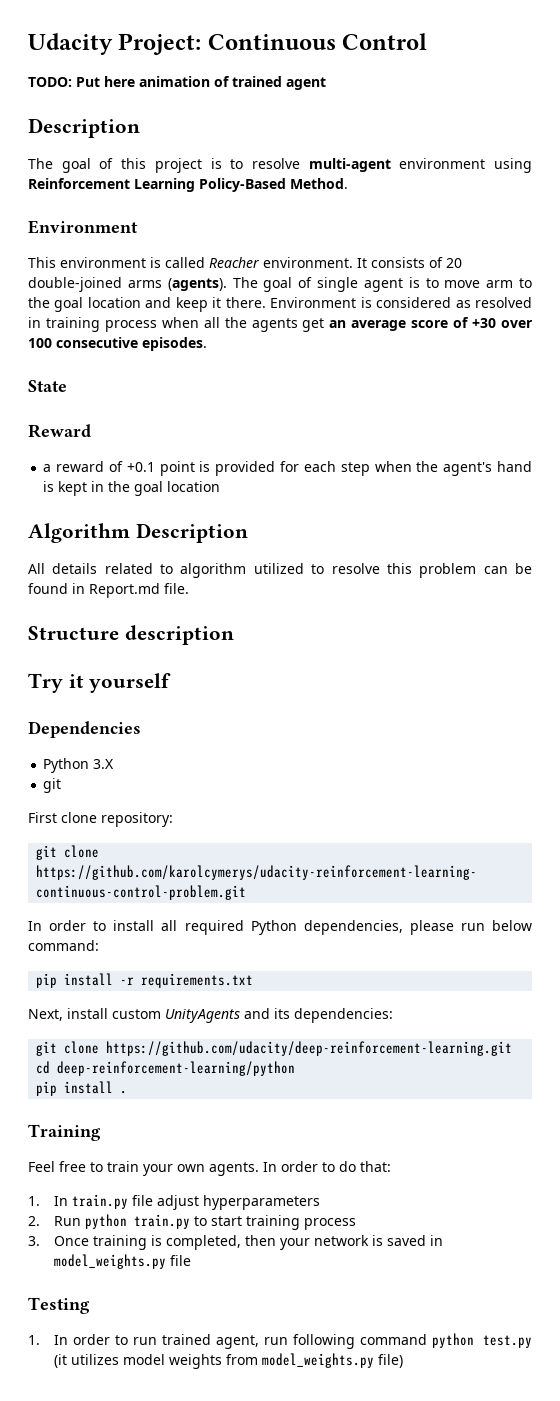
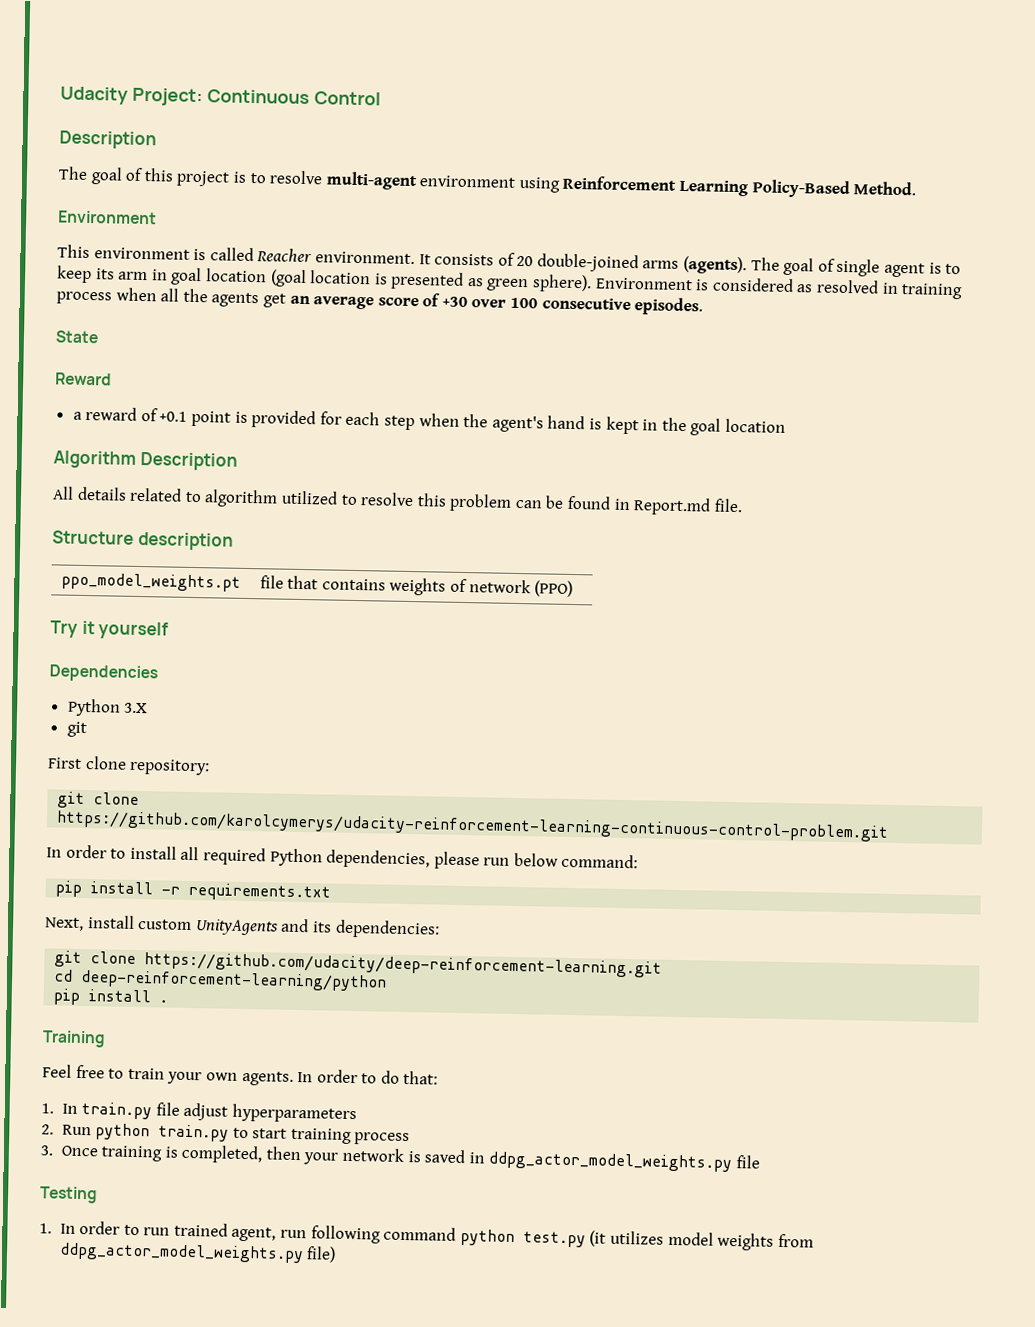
[28,76,326,90] // TODO: Put here animation of trained agent -> (381, 98) none
[444,278,532,288] [28,297,266,312] move arm to the goal location and keep it there. -> [56,265,593,293] keep its arm in goal location (goal location is presented as green sphere).
(234, 635) none -> [60,572,241,592] [259,575,574,598] // ppo_model_weights.pt | file that contains weights of network (PPO)
[53,1254,166,1269] model_weights.py -> [488,1151,733,1173] ddpg_actor_model_weights.py
[261,1353,374,1368] model_weights.py -> [58,1242,304,1264] ddpg_actor_model_weights.py

